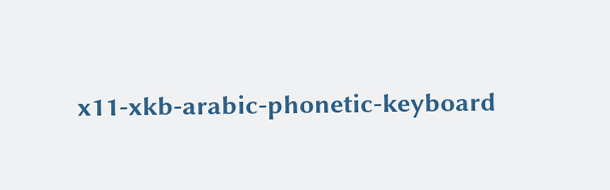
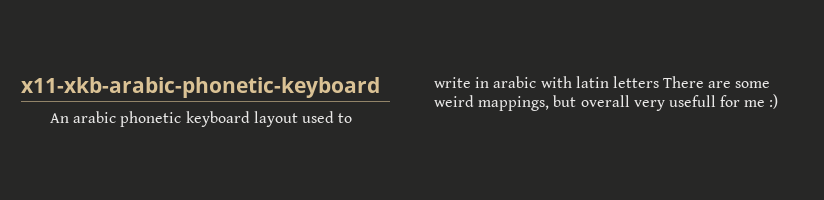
(497, 106) none -> [49,111,353,127] [434,76,771,88] [434,94,779,111] // An arabic phonetic keyboard layout used to write in arabic with latin letters There are some weird mappings, but overall very usefull for me :)

